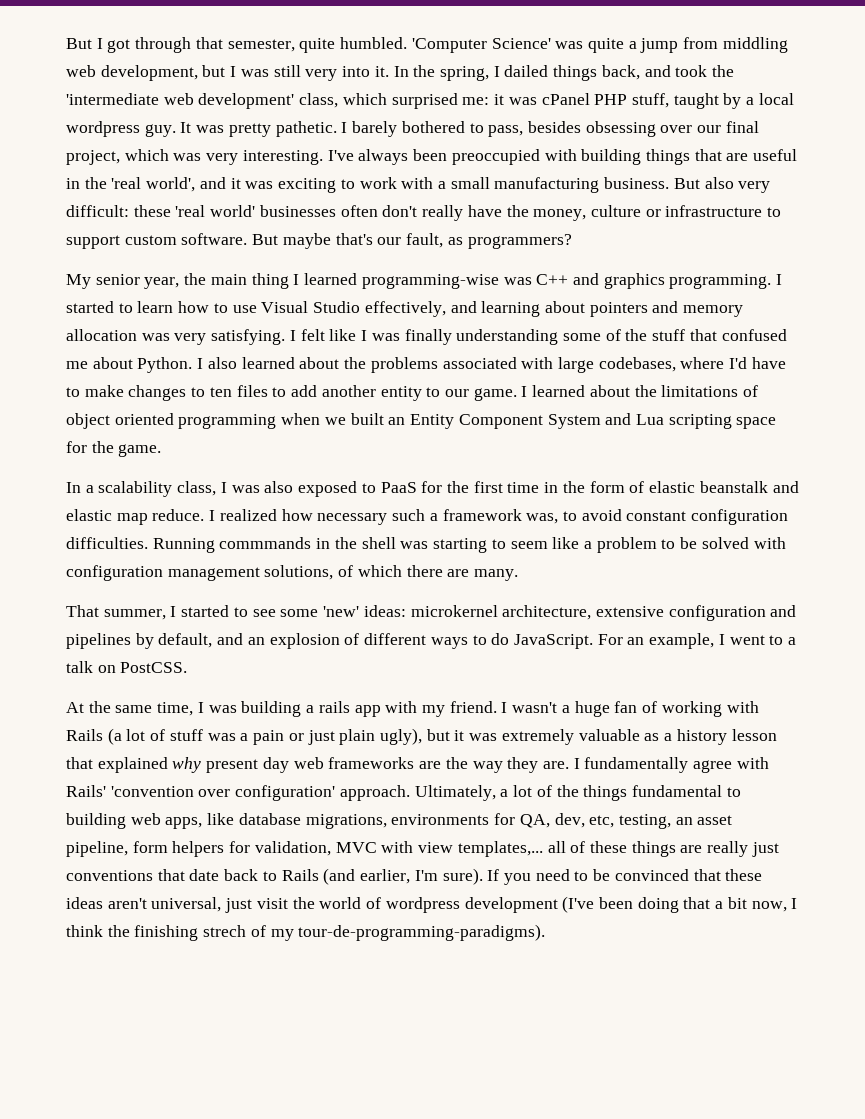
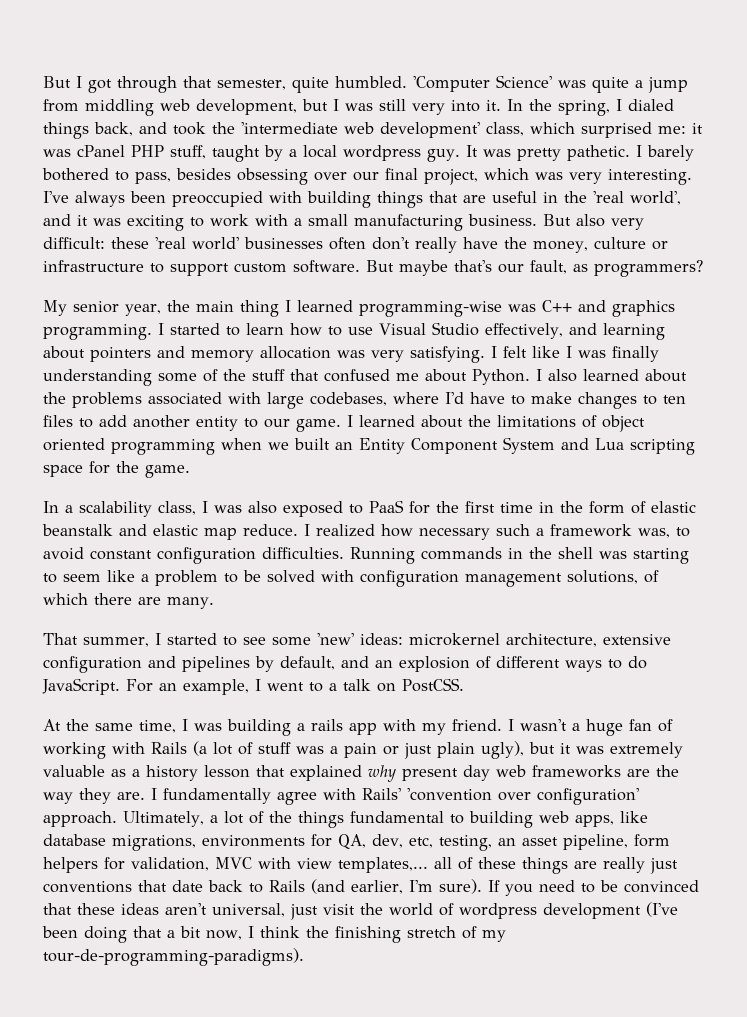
[504,65,549,77] dailed -> [628,99,674,111] dialed
[219,537,312,549] commmands -> [421,547,502,560] commands
[203,925,247,937] strech -> [406,926,456,938] stretch

